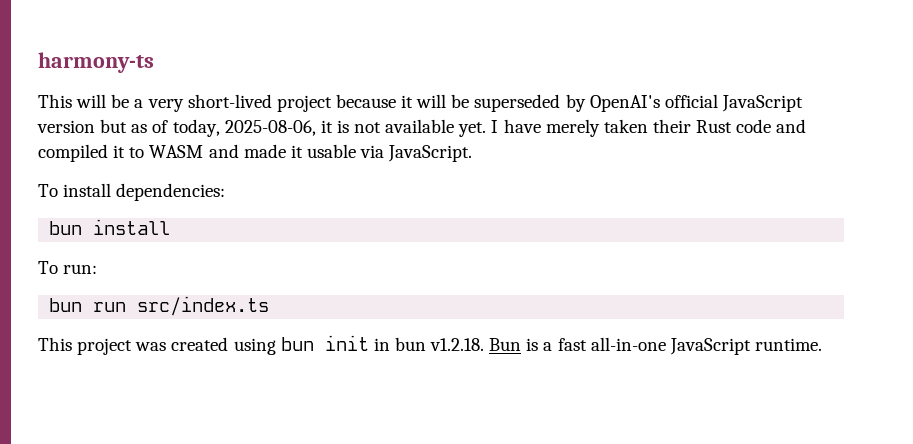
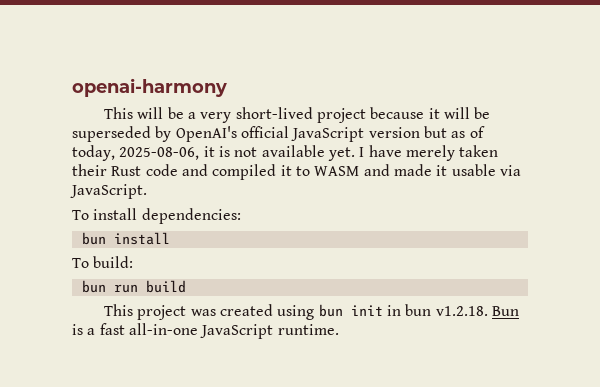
[38,52,154,73] harmony-ts -> [72,78,227,97] openai-harmony
[63,264,98,274] run: -> [93,256,134,268] build:
[137,296,270,316] src/index.ts -> [145,280,186,293] build

